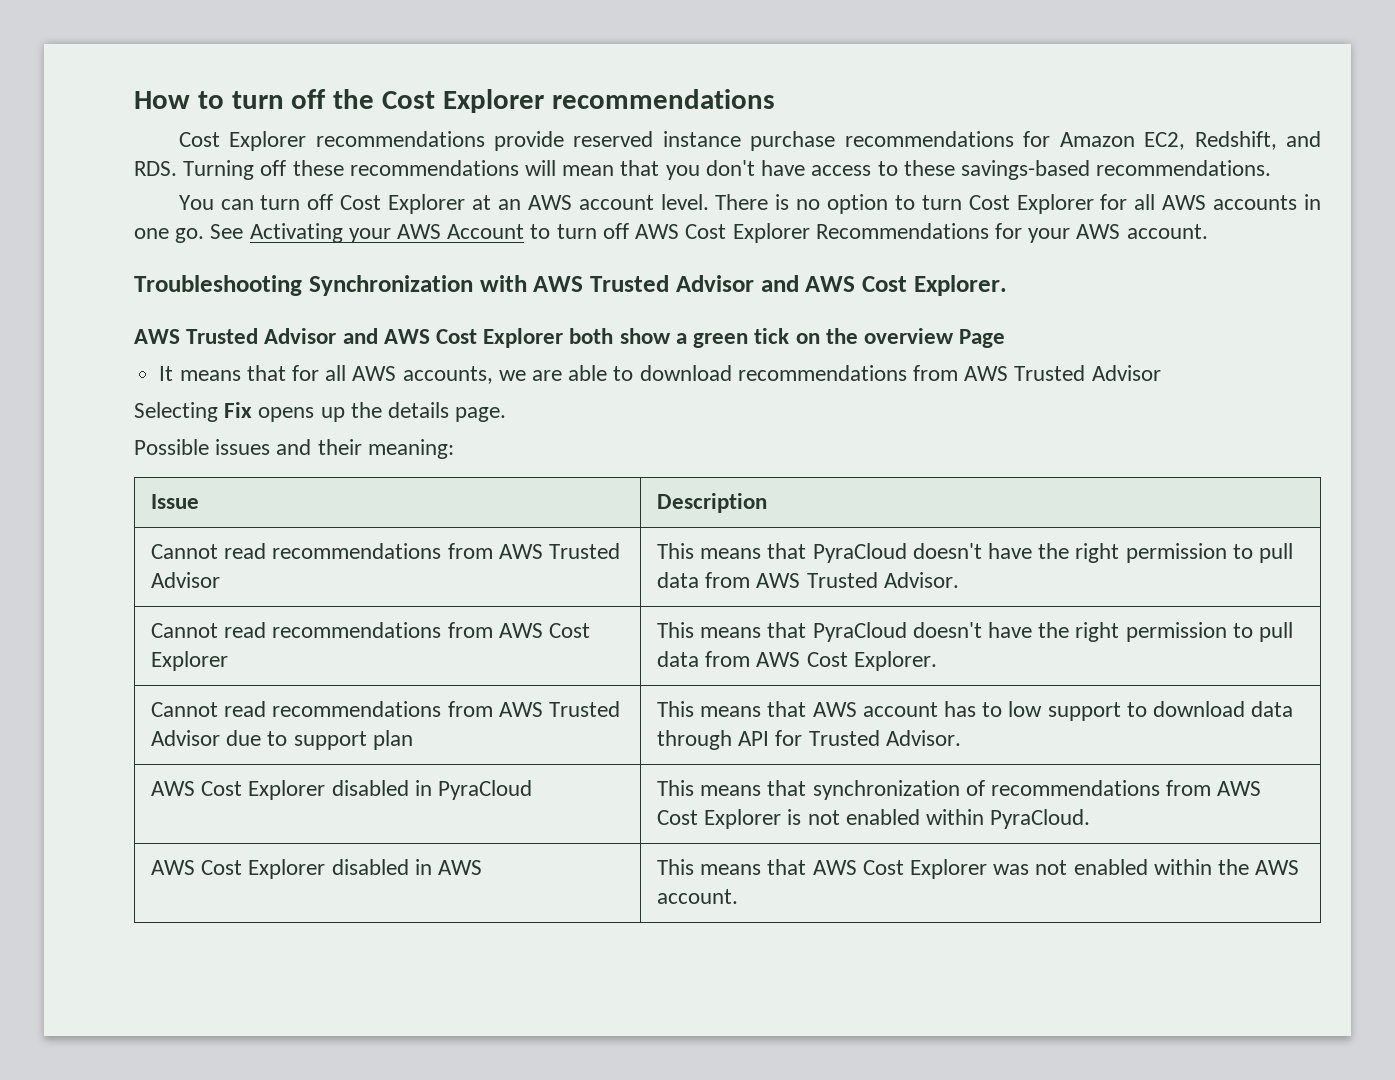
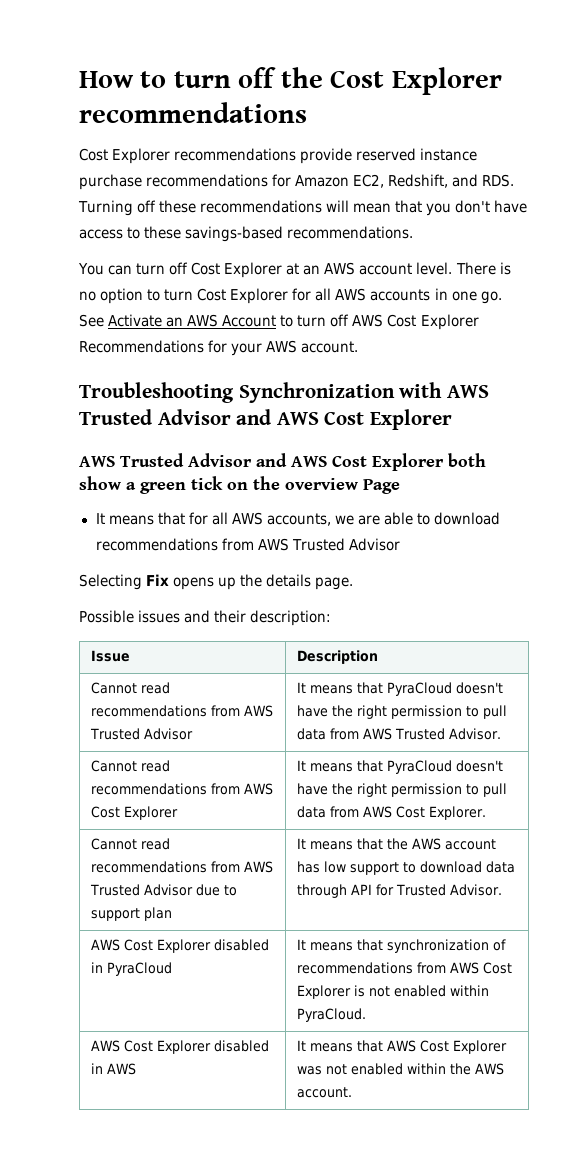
[249,223,391,243] Activating your -> [108,314,184,327] Activate an
[913,275,1007,296] Explorer. -> [369,409,452,430] Explorer
[367,439,454,459] meaning: -> [250,610,332,626] description:
[656,543,694,559] This -> [296,682,306,693] It
[656,622,694,638] This -> [296,760,306,771] It
[656,701,807,717] This means that -> [296,838,408,850] It means that the
[982,702,1003,717] to -> (320, 867) none
[656,780,694,796] This -> [296,939,306,950] It
[656,859,694,875] This -> [296,1040,306,1051] It

